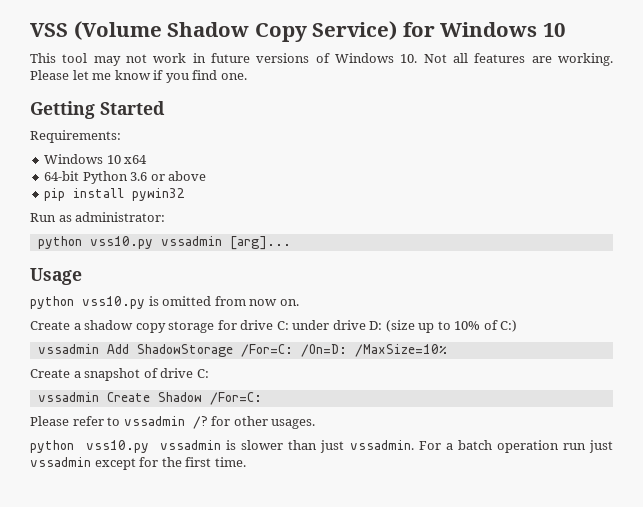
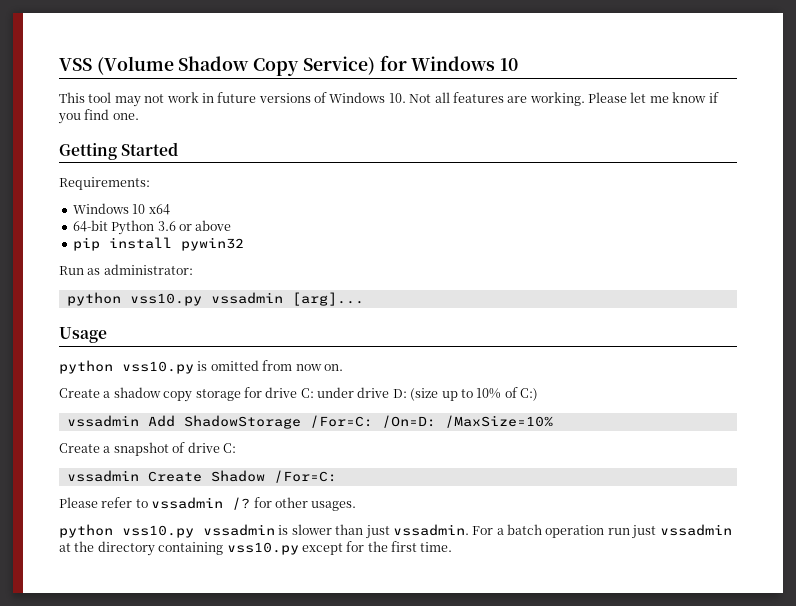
(91, 462) none -> [59,541,299,556] at the directory containing vss10.py

